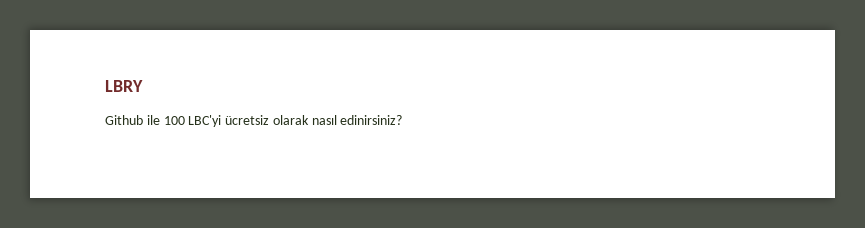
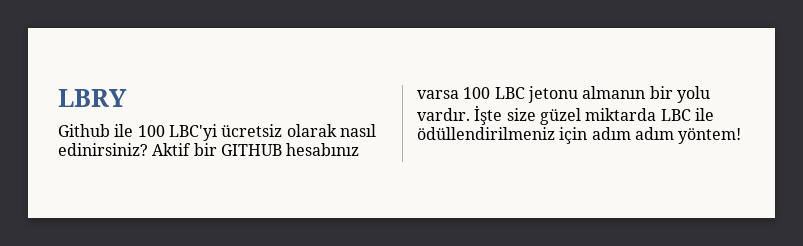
(403, 120) none -> [152,143,360,156] [417,86,710,103] [417,105,714,125] [417,127,742,144] Aktif bir GITHUB hesabınız varsa 100 LBC jetonu almanın bir yolu vardır. İşte size güzel miktarda LBC ile ödüllendirilmeniz için adım adım yöntem!

